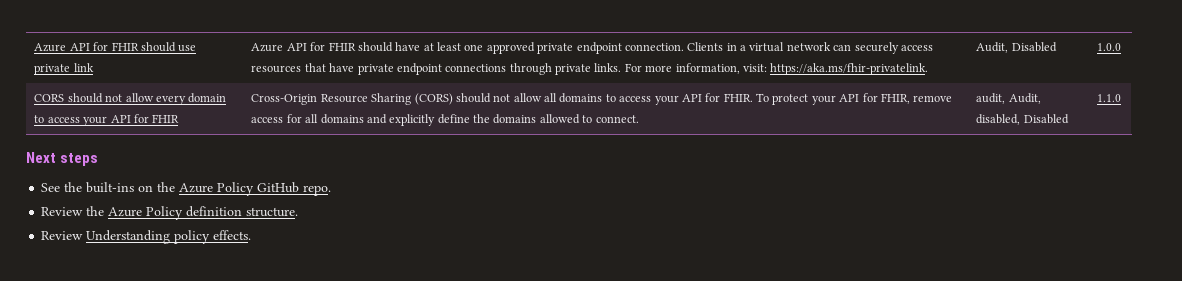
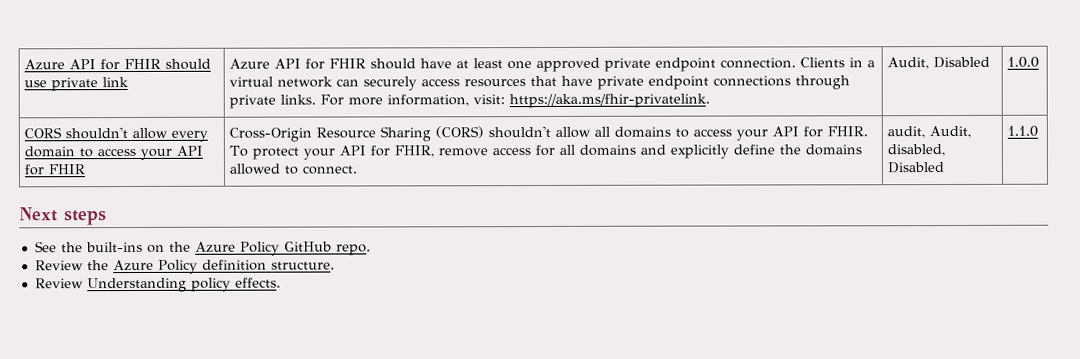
[67,93,123,103] should not -> [65,127,129,140] shouldn't
[455,93,511,103] should not -> [488,125,552,139] shouldn't

